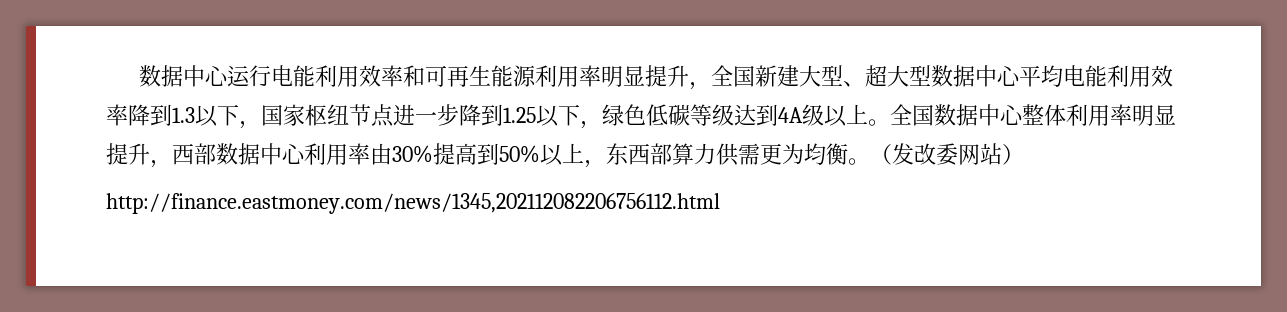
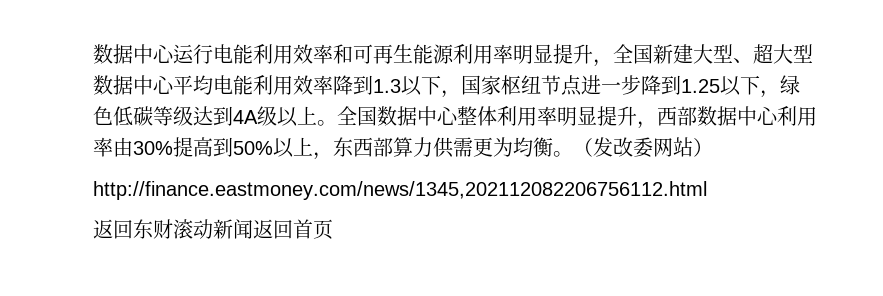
(720, 203) none -> [93,219,333,239] // 返回东财滚动新闻返回首页

